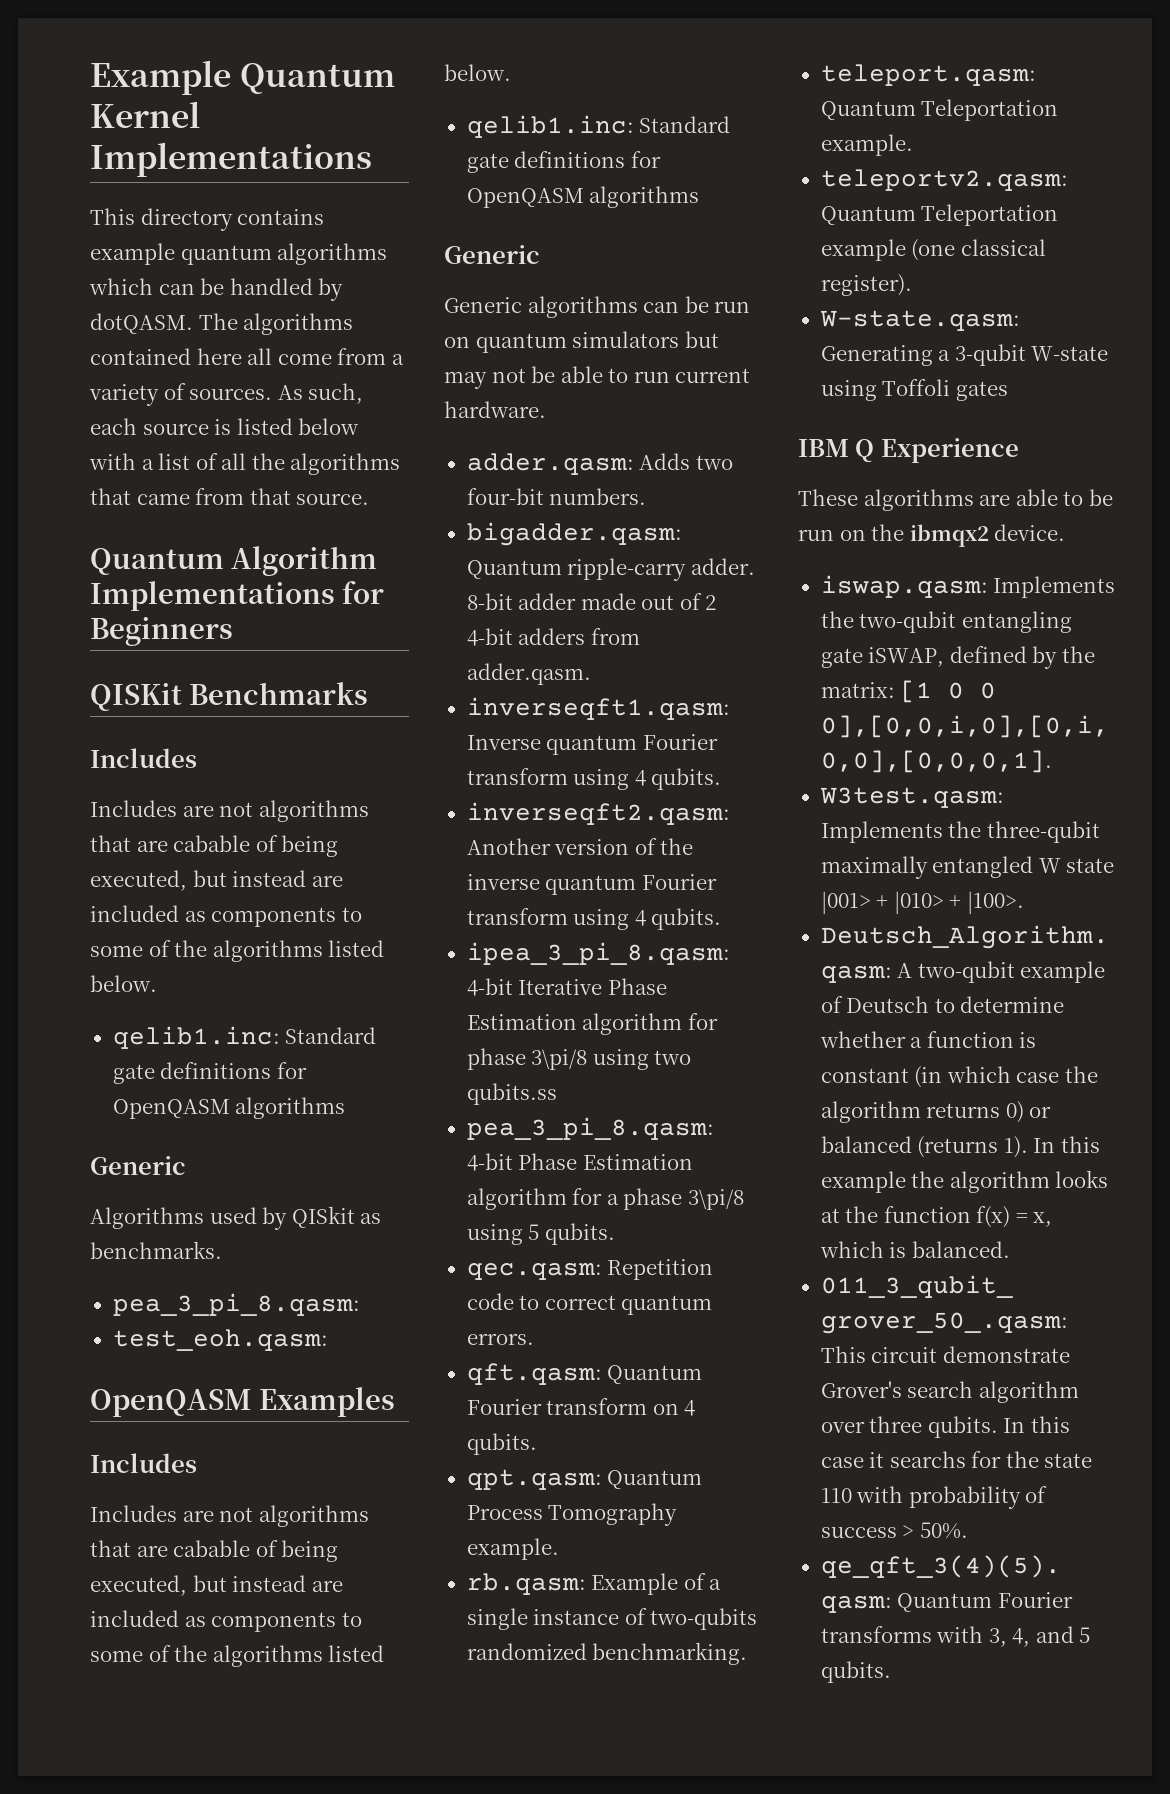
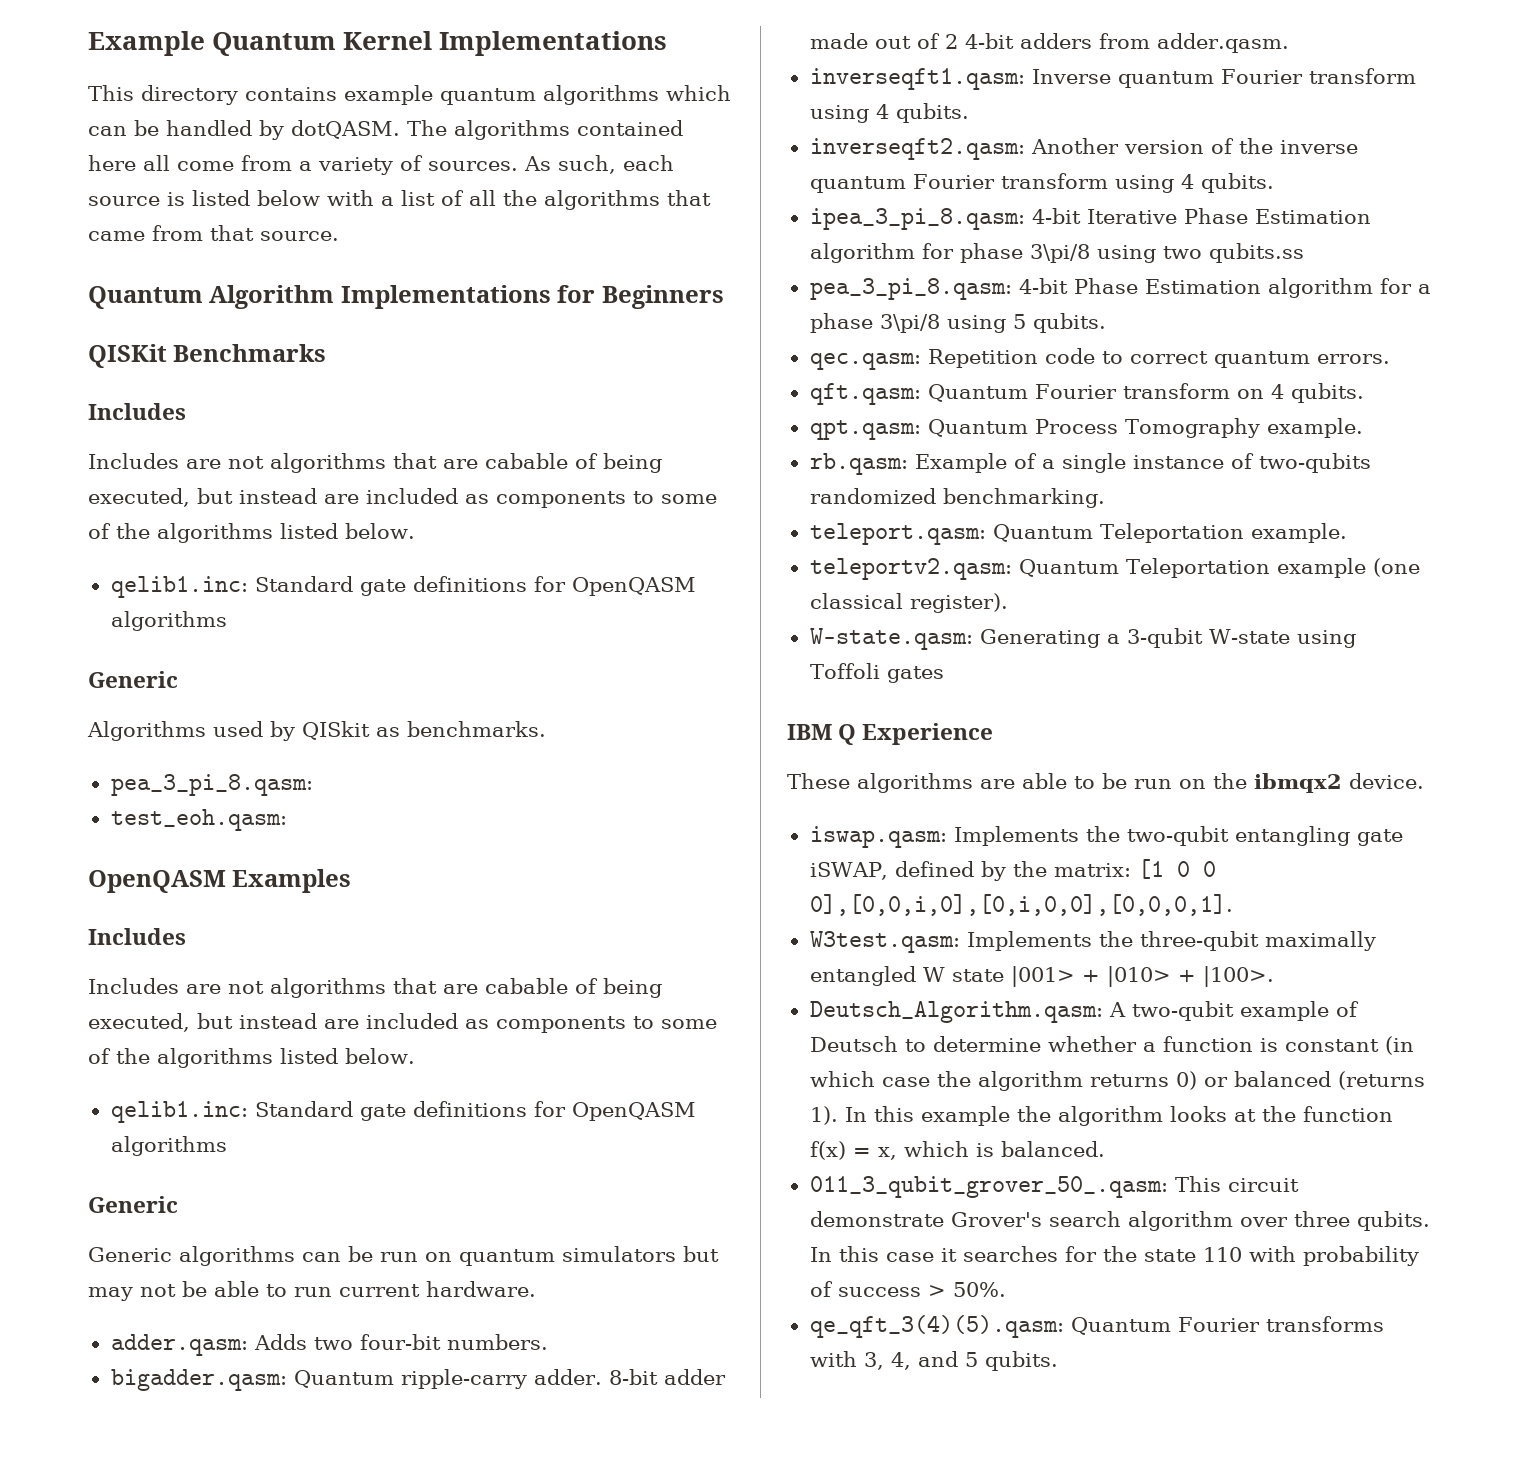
[889,1451,966,1468] searchs -> [962,1246,1058,1262] searches

